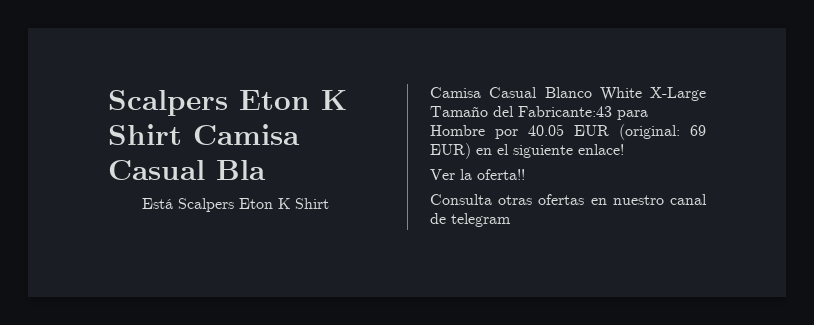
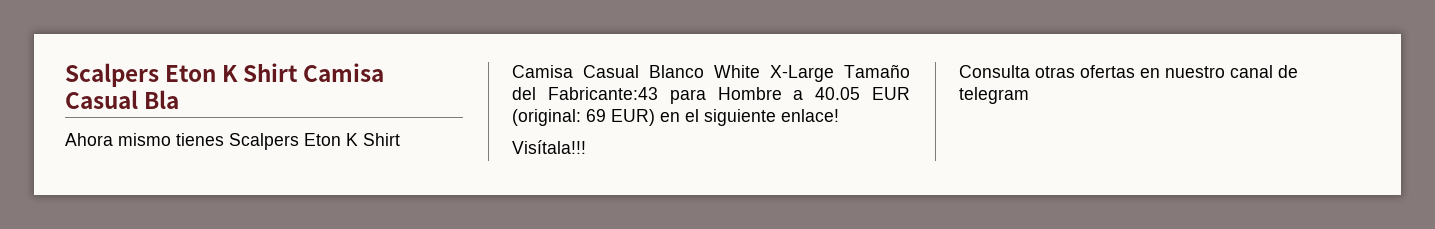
[142,198,174,209] Está -> [65,133,224,146] Ahora mismo tienes
[495,129,518,139] por -> [793,90,804,100] a
[430,169,525,180] Ver la oferta!! -> [512,140,586,154] Visítala!!!

